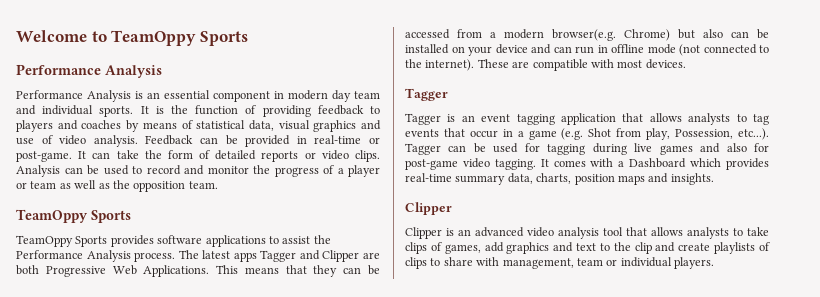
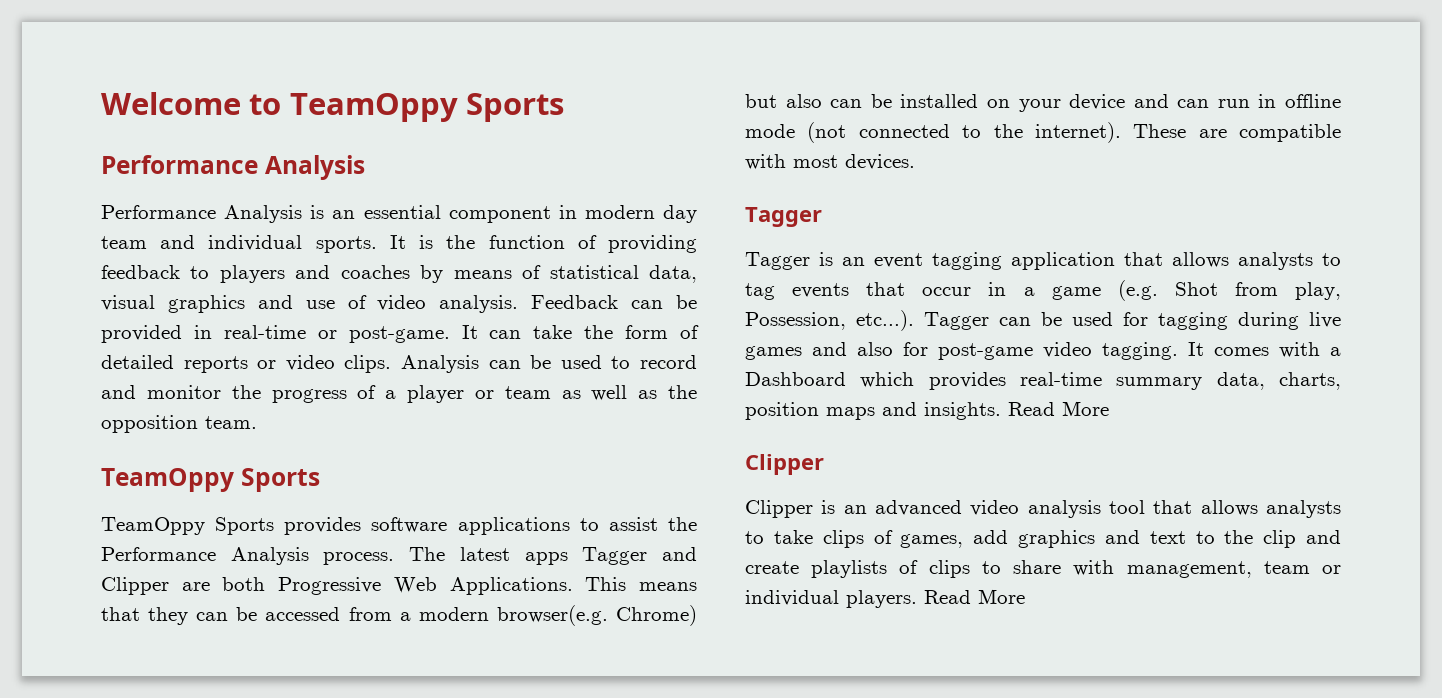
(714, 179) none -> [1008,401,1109,416] Read More
(714, 263) none -> [924,589,1025,604] Read More

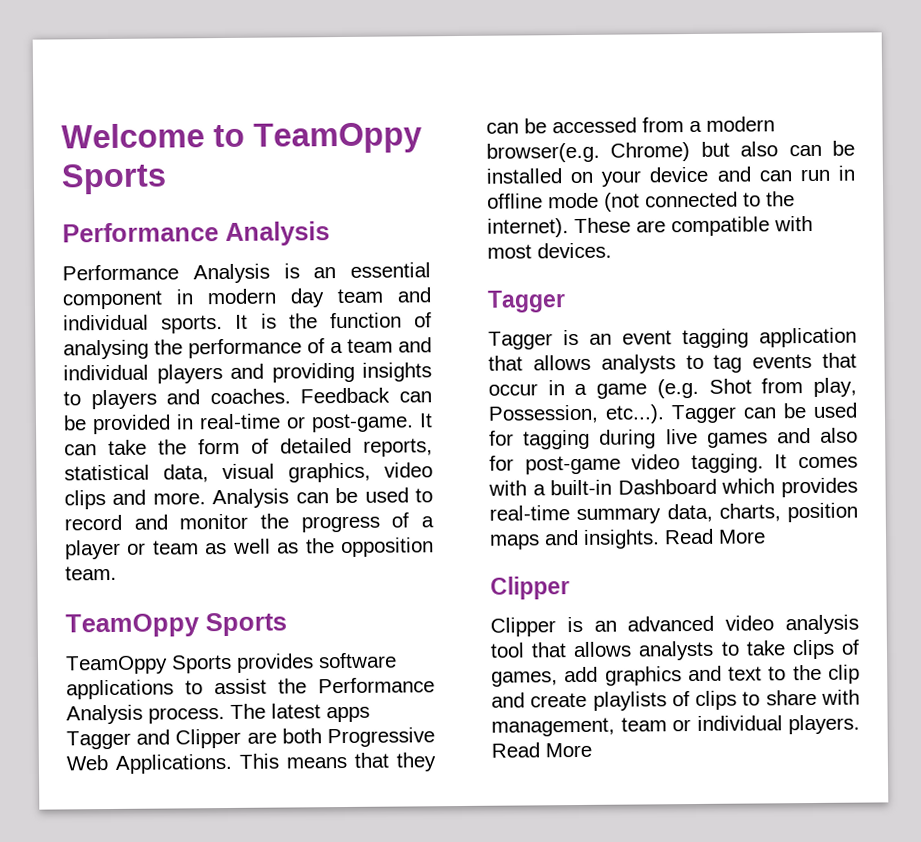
[608,235,697,253] [101,265,698,283] [101,295,519,313] providing feedback to players and coaches by means of statistical data, visual graphics and use of video analysis. -> [63,337,432,360] [63,362,432,384] [63,388,291,410] analysing the performance of a team and individual players and providing insights to players and coaches.
[183,355,392,373] reports or video clips. -> [363,438,433,457] [64,462,433,483] [64,489,206,510] reports, statistical data, visual graphics, video clips and more.
(1341, 351) none -> [550,479,613,496] built-in

